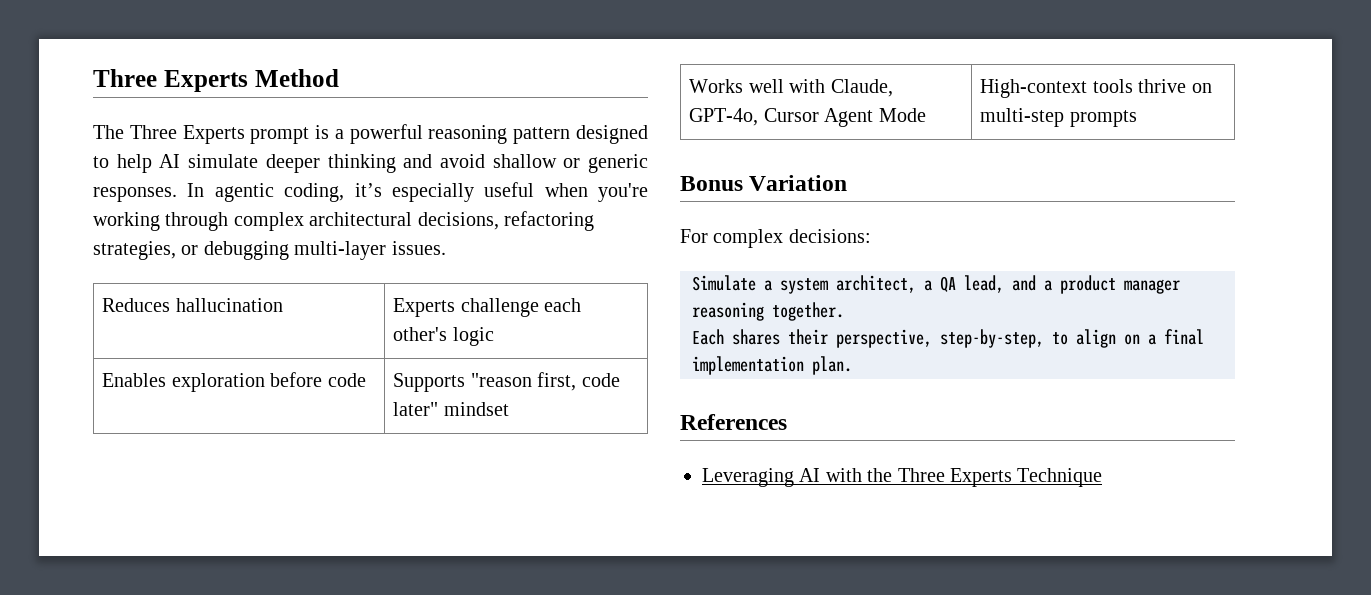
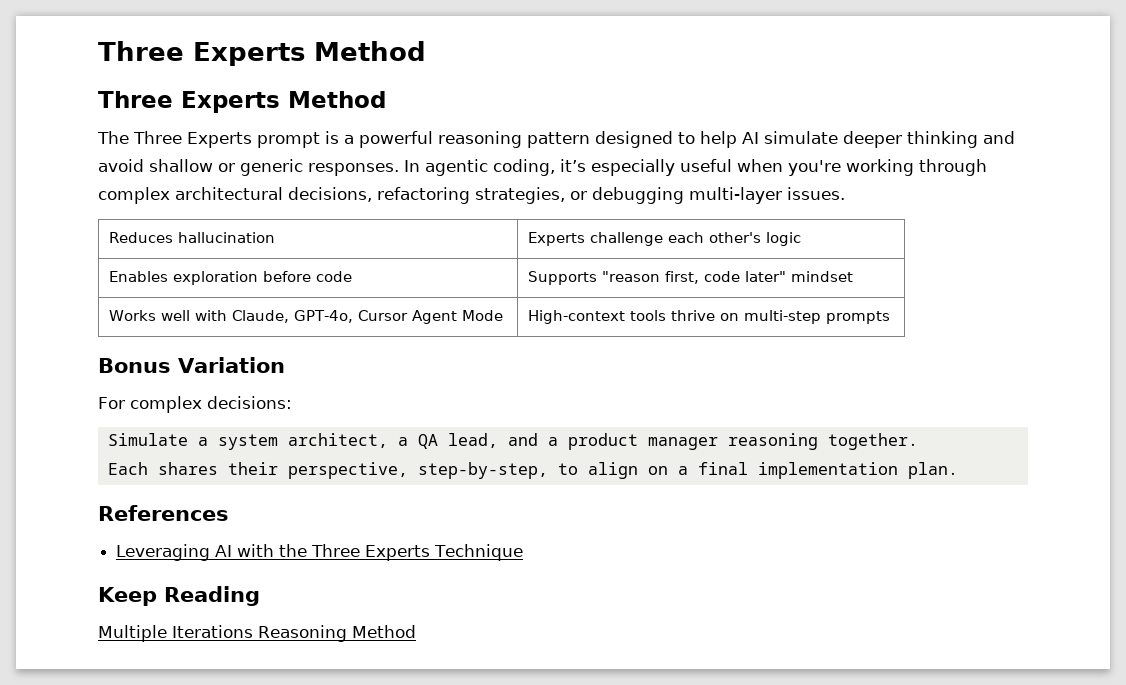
[93,69,339,92] Three Experts Method -> [98,41,426,66] [98,91,386,113] Three Experts Method // Three Experts Method
(1103, 477) none -> [98,586,260,606] [98,625,416,642] // Keep Reading // Multiple Iterations Reasoning Method

